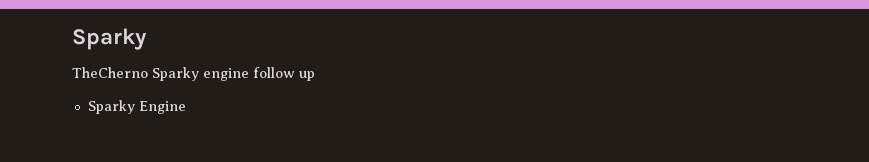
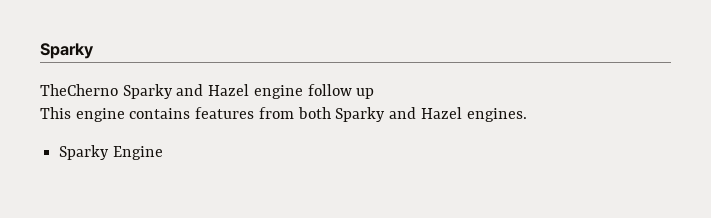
(199, 74) none -> [176,84,250,96] and Hazel
(315, 76) none -> [40,107,527,122] // This engine contains features from both Sparky and Hazel engines.

